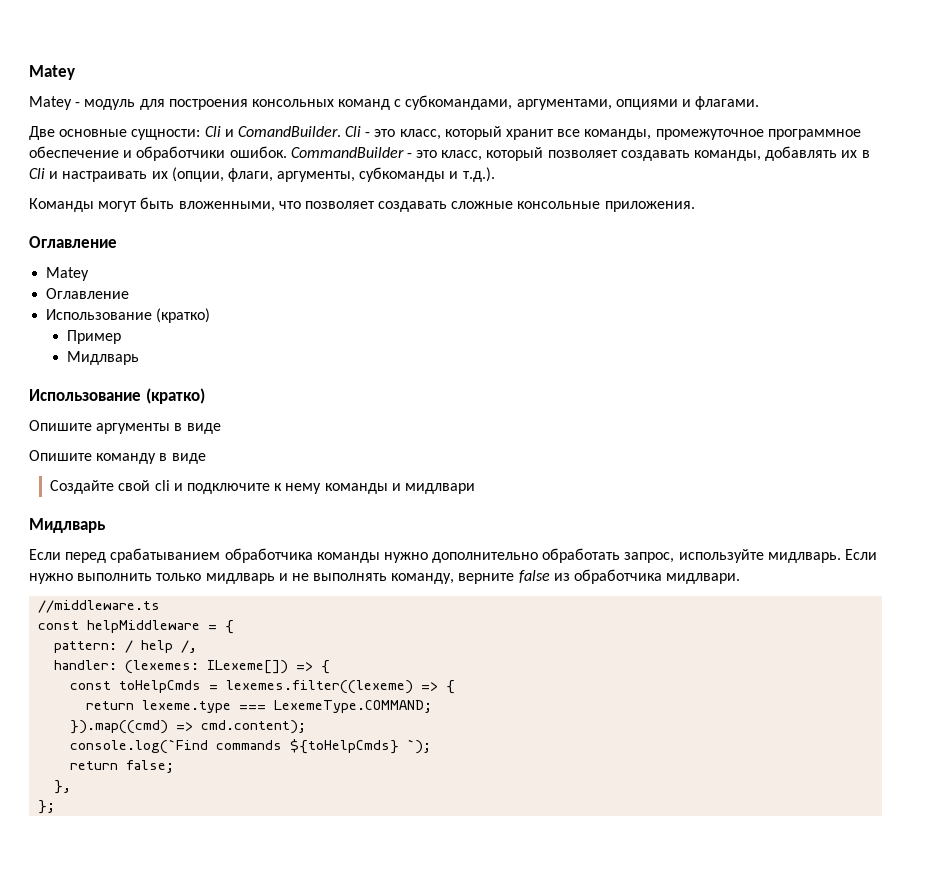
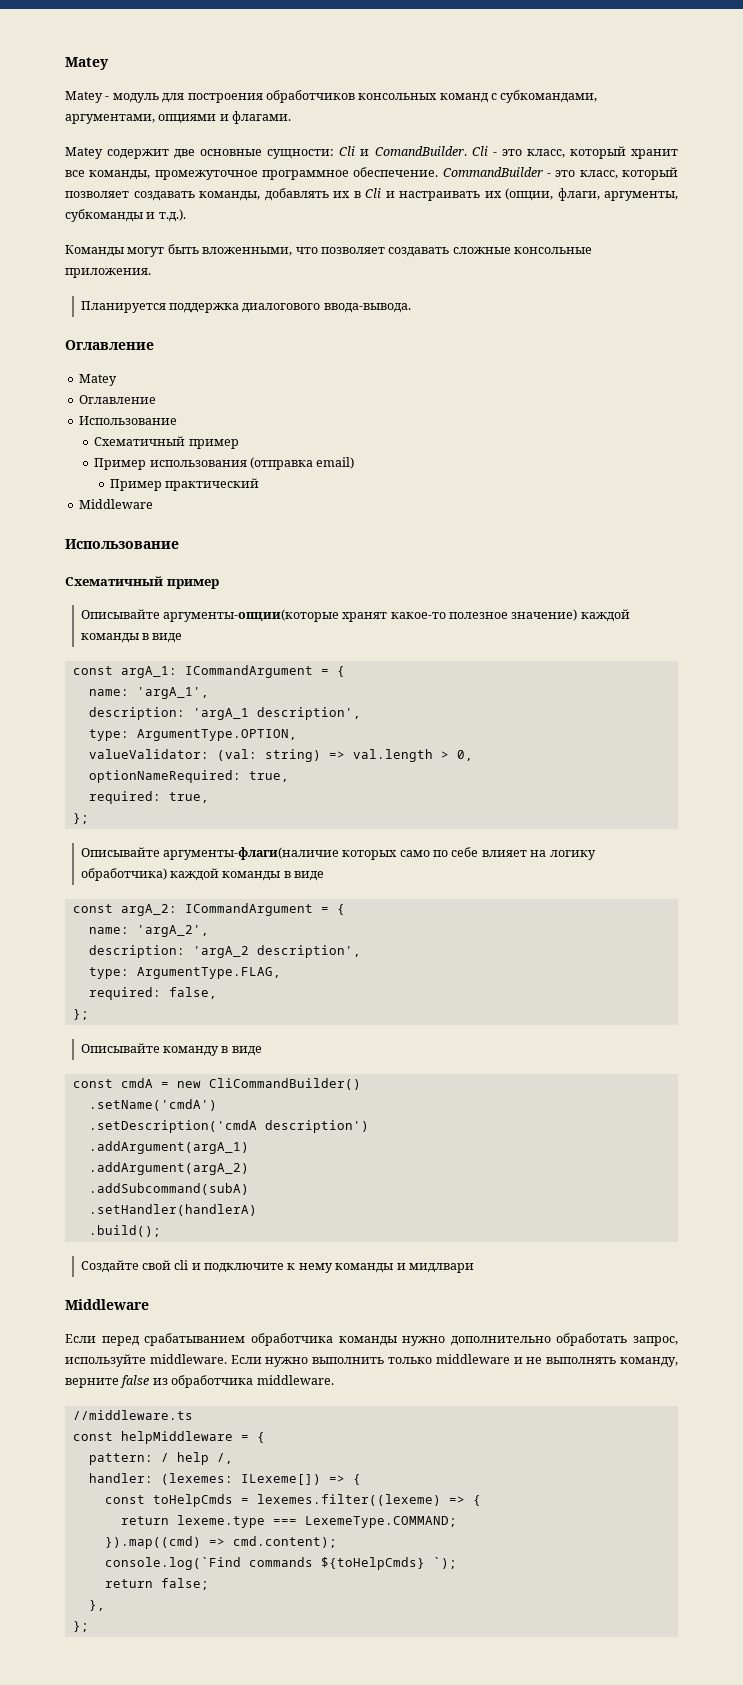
(248, 104) none -> [265,90,355,103] обработчиков
[29,126,55,140] Две -> [65,147,196,159] Matey содержит две
[29,146,287,161] обеспечение и обработчики ошибок. -> [353,167,439,177] обеспечение.
(695, 206) none -> [80,301,411,313] // Планируется поддержка диалогового ввода-вывода.
[156,308,211,323] [67,330,122,344] [67,351,140,365] [29,388,205,404] [29,420,221,434] [29,450,206,464] (кратко) // Пример // Мидлварь // Использование (кратко) // Опишите аргументы в виде // Опишите команду в виде -> [94,436,239,449] [94,457,355,470] [109,478,260,491] [78,499,153,509] [65,539,179,549] [65,576,219,589] [80,609,630,622] [80,633,183,643] [72,665,345,678] [88,687,209,699] [88,707,361,720] [88,729,297,741] [88,749,473,762] [88,770,289,783] [88,791,209,804] [72,813,89,824] [80,847,596,860] [80,868,325,881] [72,903,345,916] [88,925,209,937] [88,945,361,958] [88,967,281,979] [88,987,217,1000] [72,1009,89,1020] [80,1043,262,1056] [72,1078,361,1090] [88,1099,217,1111] [88,1120,369,1133] [88,1141,249,1154] [88,1162,249,1175] [88,1183,249,1195] [88,1204,257,1216] [88,1225,161,1237] // Схематичный пример // Пример использования (отправка email) // Пример практический // Middleware // Использование // Схематичный пример // Описывайте аргументы-опции(которые хранят какое-то полезное значение) каждой команды в виде // const argA_1: ICommandArgument = { // name: 'argA_1', // description: 'argA_1 description', // type: ArgumentType.OPTION, // valueValidator: (val: string) => val.length > 0, // optionNameRequired: true, // required: true, // }; // Описывайте аргументы-флаги(наличие которых само по себе влияет на логику обработчика) каждой команды в виде // const argA_2: ICommandArgument = { // name: 'argA_2', // description: 'argA_2 description', // type: ArgumentType.FLAG, // required: false, // }; // Описывайте команду в виде // const cmdA = new CliCommandBuilder() // .setName('cmdA') // .setDescription('cmdA description') // .addArgument(argA_1) // .addArgument(argA_2) // .addSubcommand(subA) // .setHandler(handlerA) // .build();
[29,518,106,533] Мидлварь -> [65,1299,149,1310] Middleware
[767,552,841,563] мидлварь. -> [149,1354,227,1364] middleware.
[205,573,275,584] мидлварь -> [435,1354,510,1364] middleware
[666,573,741,584] мидлвари. -> [256,1375,334,1385] middleware.

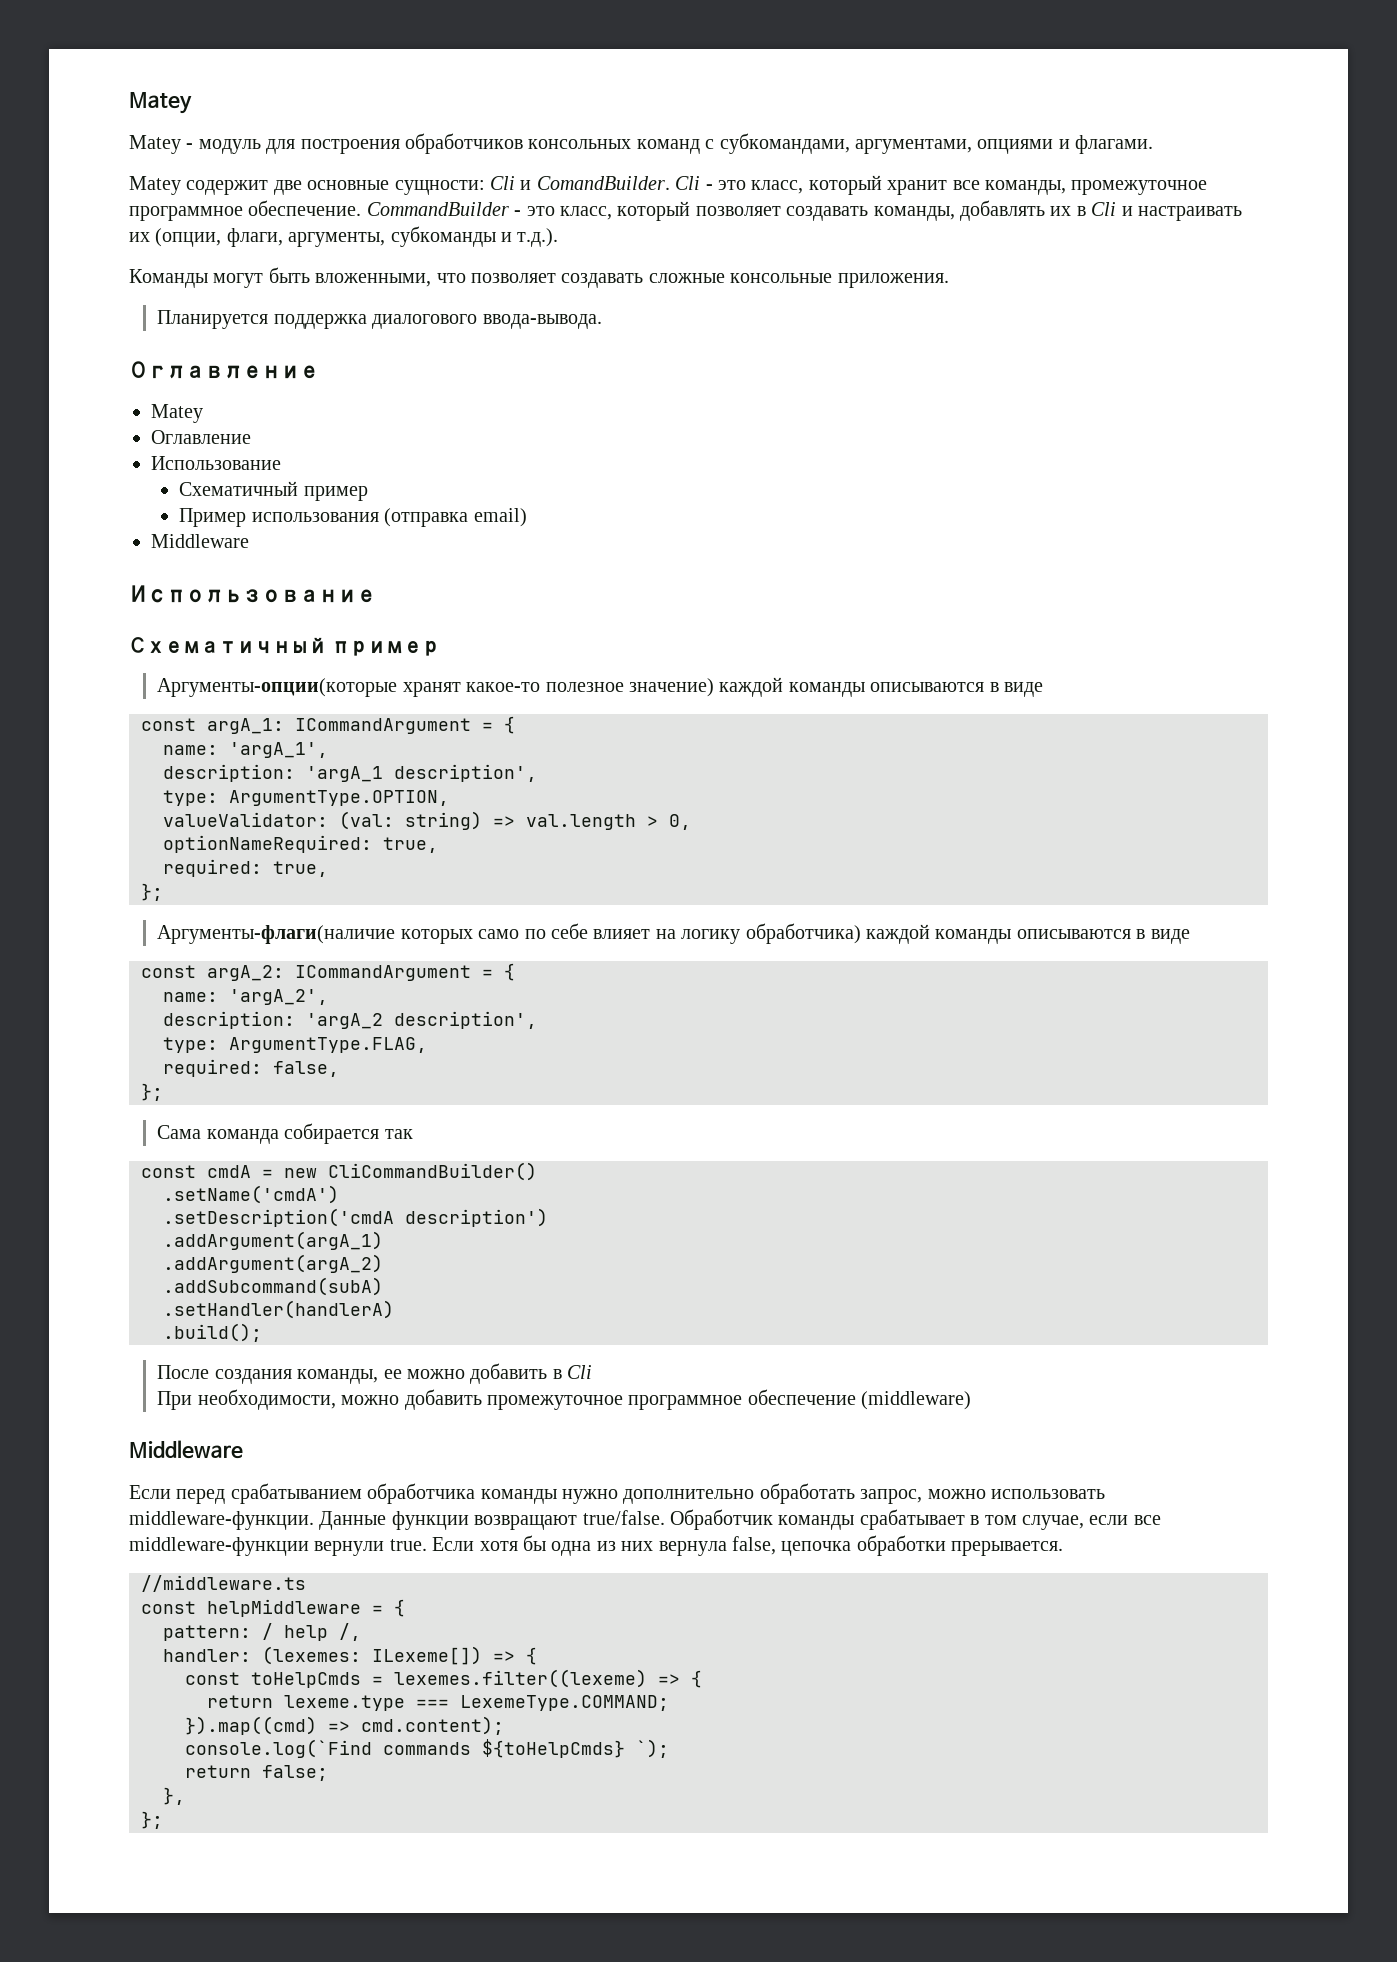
[109,478,260,491] // Пример практический -> (527, 517) none
[80,609,339,622] Описывайте аргументы-опции(которые -> [157,678,398,697] Аргументы-опции(которые
(139, 638) none -> [870,682,985,692] описываются
[80,847,339,860] Описывайте аргументы-флаги(наличие -> [157,925,396,944] Аргументы-флаги(наличие
(281, 876) none -> [1016,929,1131,939] описываются
[80,1043,262,1056] Описывайте команду в виде -> [157,1123,413,1144] Сама команда собирается так
[80,1260,474,1273] Создайте свой cli и подключите к нему команды и мидлвари -> [157,1363,593,1384] [157,1389,972,1410] После создания команды, ее можно добавить в Cli // При необходимости, можно добавить промежуточное программное обеспечение (middleware)
[65,1354,678,1367] [65,1375,334,1388] используйте middleware. Если нужно выполнить только middleware и не выполнять команду, верните false из обработчика middleware. -> [927,1489,1105,1499] [129,1509,1161,1530] [129,1535,1064,1556] можно использовать middleware-функции. Данные функции возвращают true/false. Обработчик команды срабатывает в том случае, если все middleware-функции вернули true. Если хотя бы одна из них вернула false, цепочка обработки прерывается.

